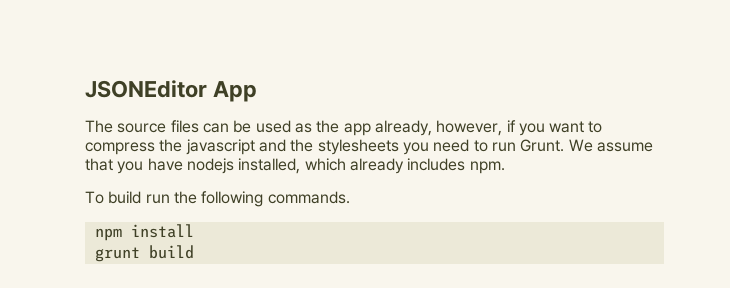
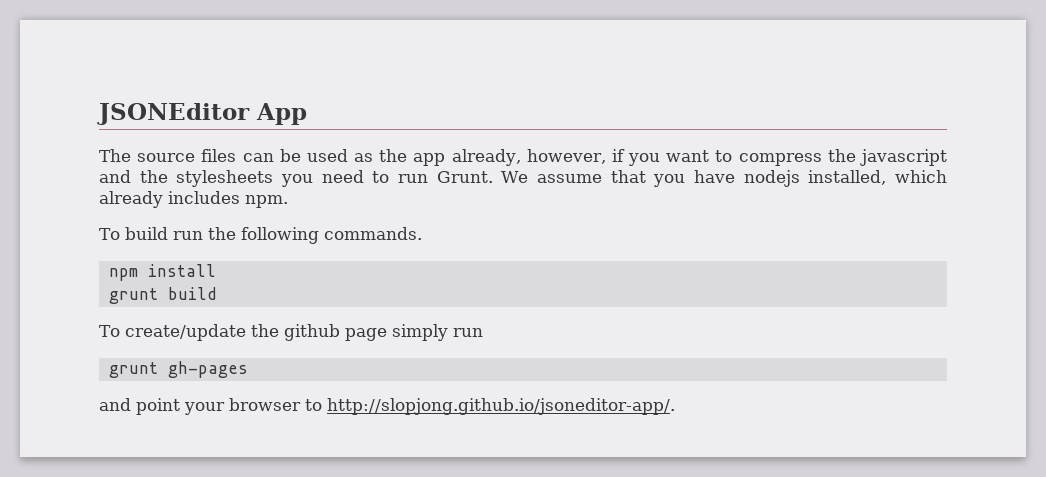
(194, 252) none -> [99,324,483,341] [108,361,248,378] [99,398,675,415] // To create/update the github page simply run // grunt gh-pages // and point your browser to http://slopjong.github.io/jsoneditor-app/.

